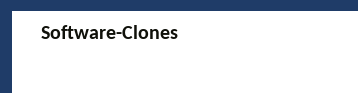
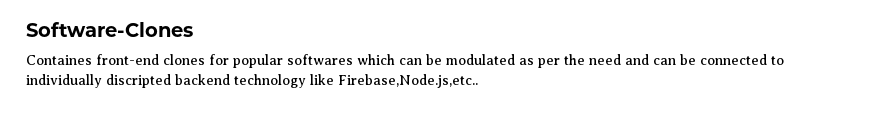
(178, 32) none -> [26,54,784,68] [26,74,478,88] // Containes front-end clones for popular softwares which can be modulated as per the need and can be connected to individually discripted backend technology like Firebase,Node.js,etc..

